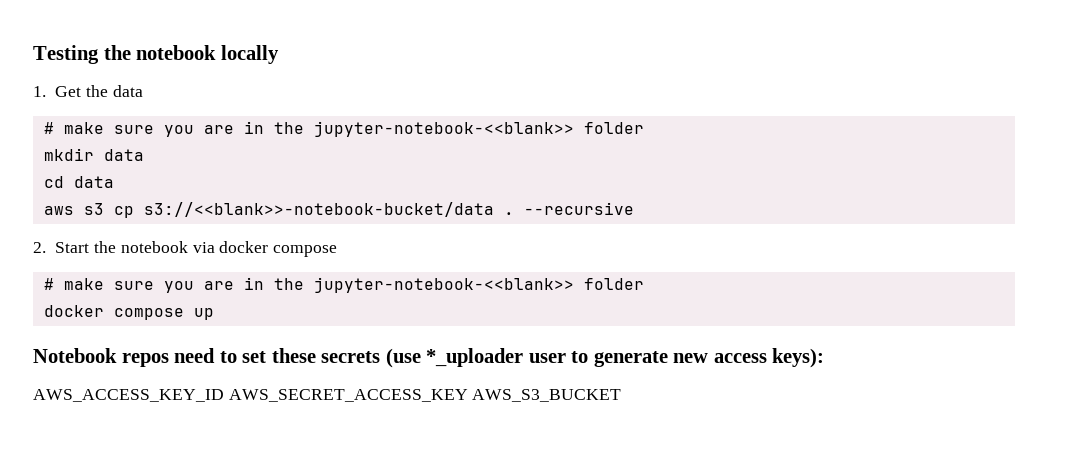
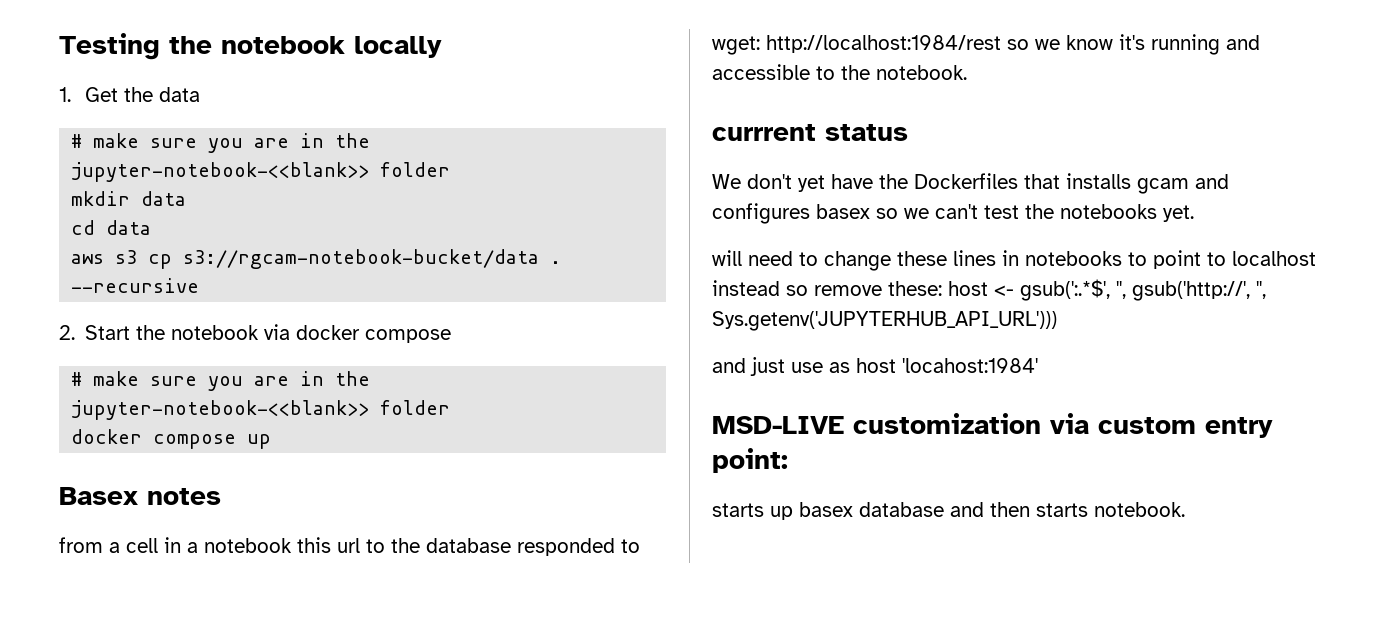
[143,202,494,217] s3://<<blank>>-notebook-bucket/data -> [183,249,540,269] s3://rgcam-notebook-bucket/data
[33,348,825,368] [33,389,622,402] Notebook repos need to set these secrets (use *_uploader user to generate new access keys): // AWS_ACCESS_KEY_ID AWS_SECRET_ACCESS_KEY AWS_S3_BUCKET -> [59,487,221,505] [59,537,640,556] [712,34,1260,55] [712,64,967,80] [712,124,908,141] [712,173,1229,194] [712,203,1194,224] [712,250,1316,271] [712,279,1266,301] [712,311,1057,331] [712,357,1038,376] [712,413,1273,438] [712,448,788,473] [712,502,1185,520] Basex notes // from a cell in a notebook this url to the database responded to wget: http://localhost:1984/rest so we know it's running and accessible to the notebook. // currrent status // We don't yet have the Dockerfiles that installs gcam and configures basex so we can't test the notebooks yet. // will need to change these lines in notebooks to point to localhost instead so remove these: host <- gsub(':.*$', '', gsub('http://', '', Sys.getenv('JUPYTERHUB_API_URL'))) // and just use as host 'locahost:1984' // MSD-LIVE customization via custom entry point: // starts up basex database and then starts notebook.

